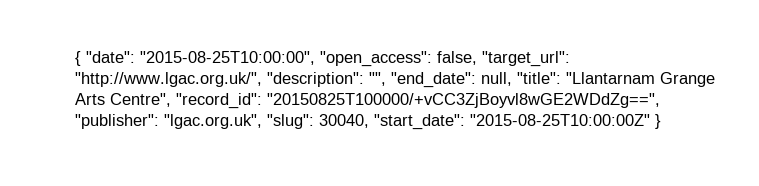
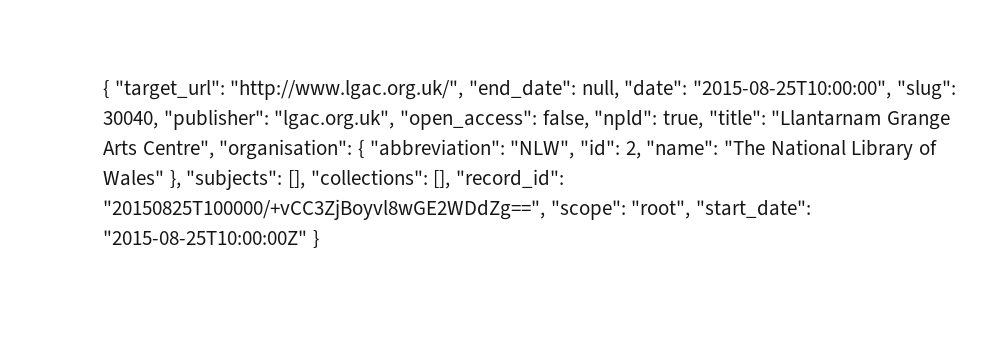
[75,51,570,67] [75,72,512,88] { "date": "2015-08-25T10:00:00", "open_access": false, "target_url": "http://www.lgac.org.uk/", "description": "", "end_date": null, -> [103,80,956,100] [103,109,704,130] { "target_url": "http://www.lgac.org.uk/", "end_date": null, "date": "2015-08-25T10:00:00", "slug": 30040, "publisher": "lgac.org.uk", "open_access": false, "npld": true,
[176,93,660,109] [75,114,369,129] "record_id": "20150825T100000/+vCC3ZjBoyvl8wGE2WDdZg==", "publisher": "lgac.org.uk", "slug": 30040, -> [219,139,938,160] [103,169,565,190] [103,199,691,220] "organisation": { "abbreviation": "NLW", "id": 2, "name": "The National Library of Wales" }, "subjects": [], "collections": [], "record_id": "20150825T100000/+vCC3ZjBoyvl8wGE2WDdZg==", "scope": "root",

